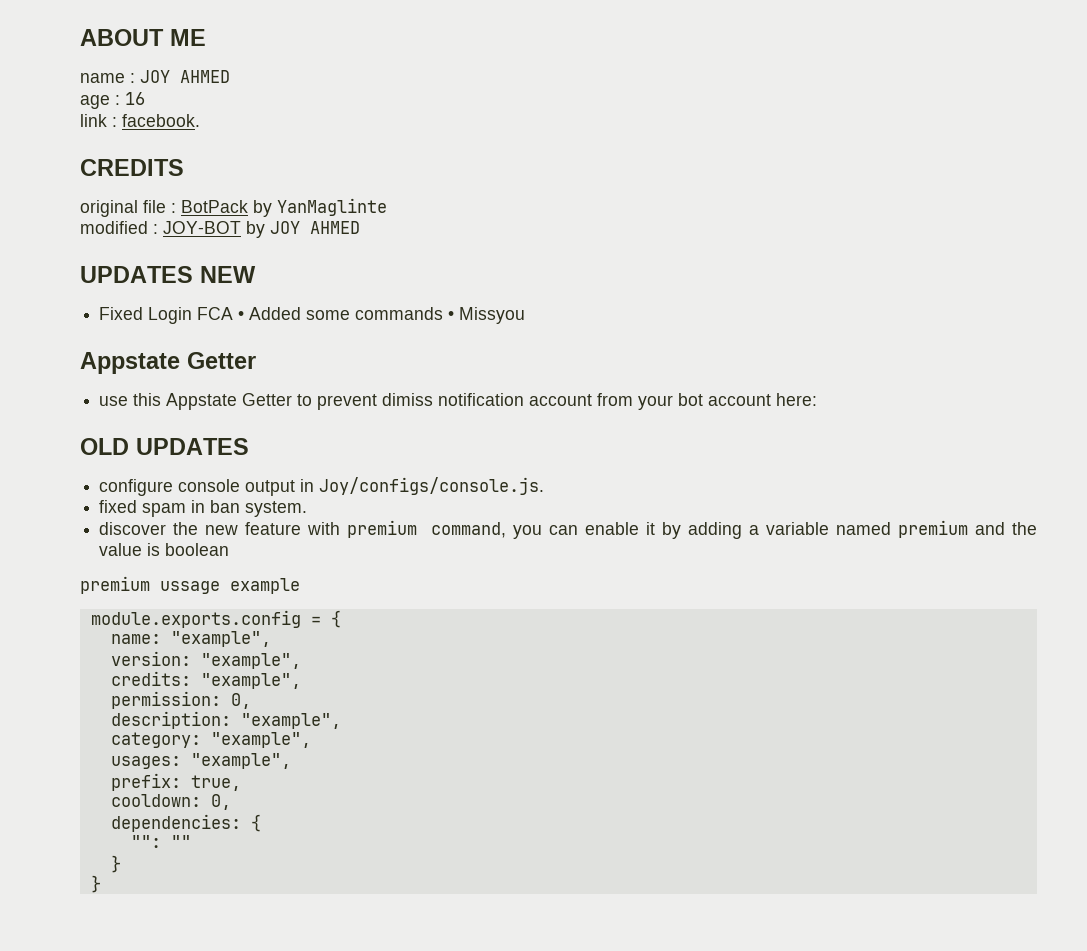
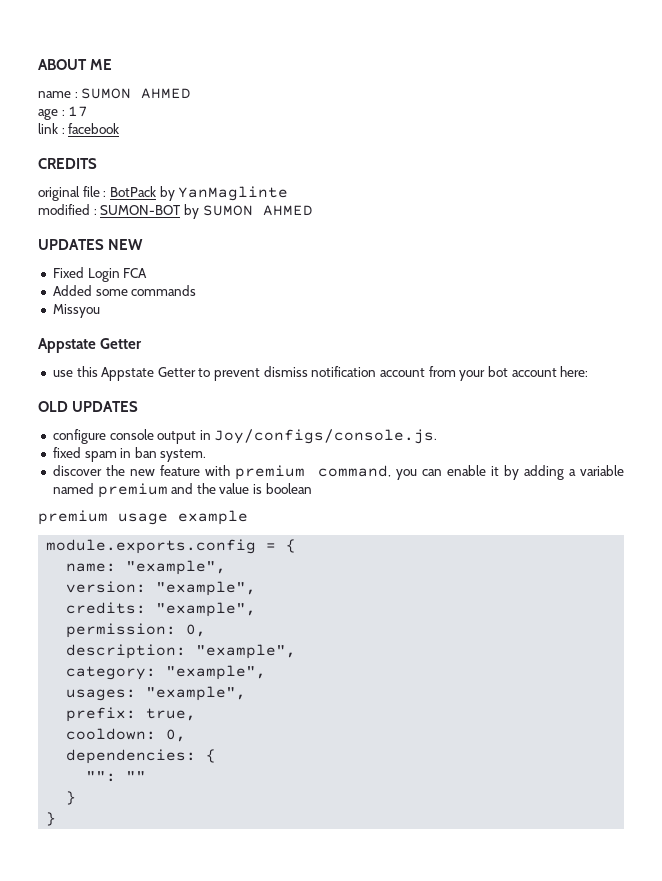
[140,70,170,83] JOY -> [81,88,132,99] SUMON
[125,92,145,105] 16 -> [68,106,89,117] 17
[122,114,200,127] facebook. -> [68,123,120,134] facebook
[163,221,300,238] JOY-BOT by JOY -> [100,204,253,219] SUMON-BOT by SUMON
[238,311,245,320] • -> (148, 273) //
[448,311,455,320] • -> (197, 290) //
[382,393,434,406] dimiss -> [263,366,308,377] dismiss
[160,581,220,594] ussage -> [118,513,168,525] usage

